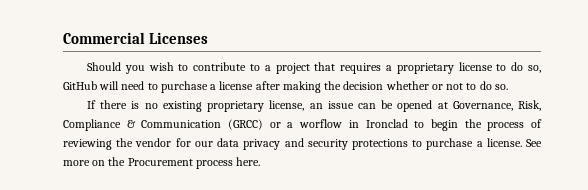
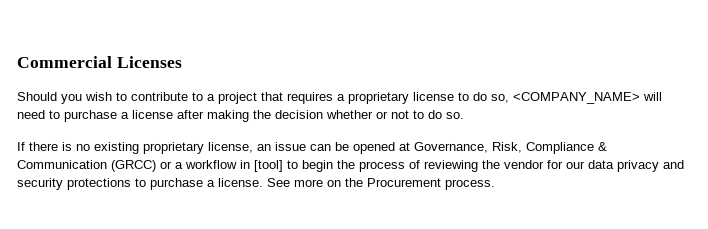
[63,81,97,90] GitHub -> [513,92,640,104] <COMPANY_NAME>
[299,119,408,128] worflow in Ironclad -> [185,160,283,172] workflow in [tool]
[195,157,261,169] process here. -> [445,179,495,190] process.

